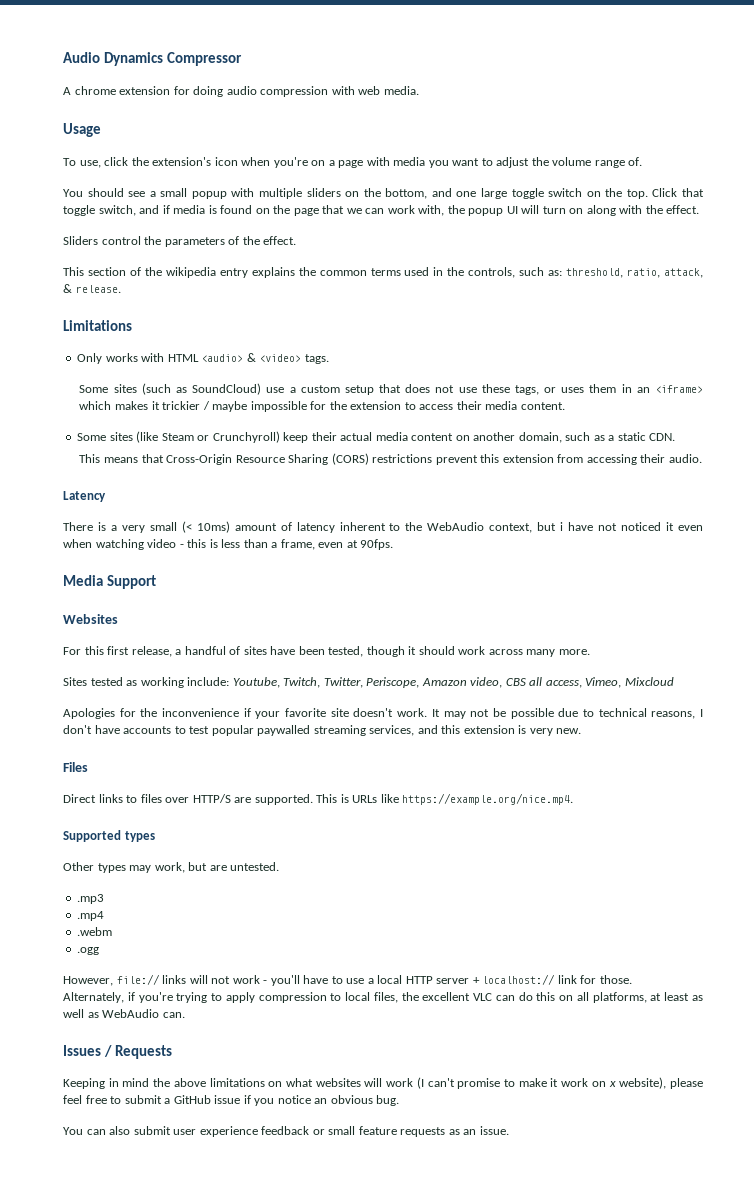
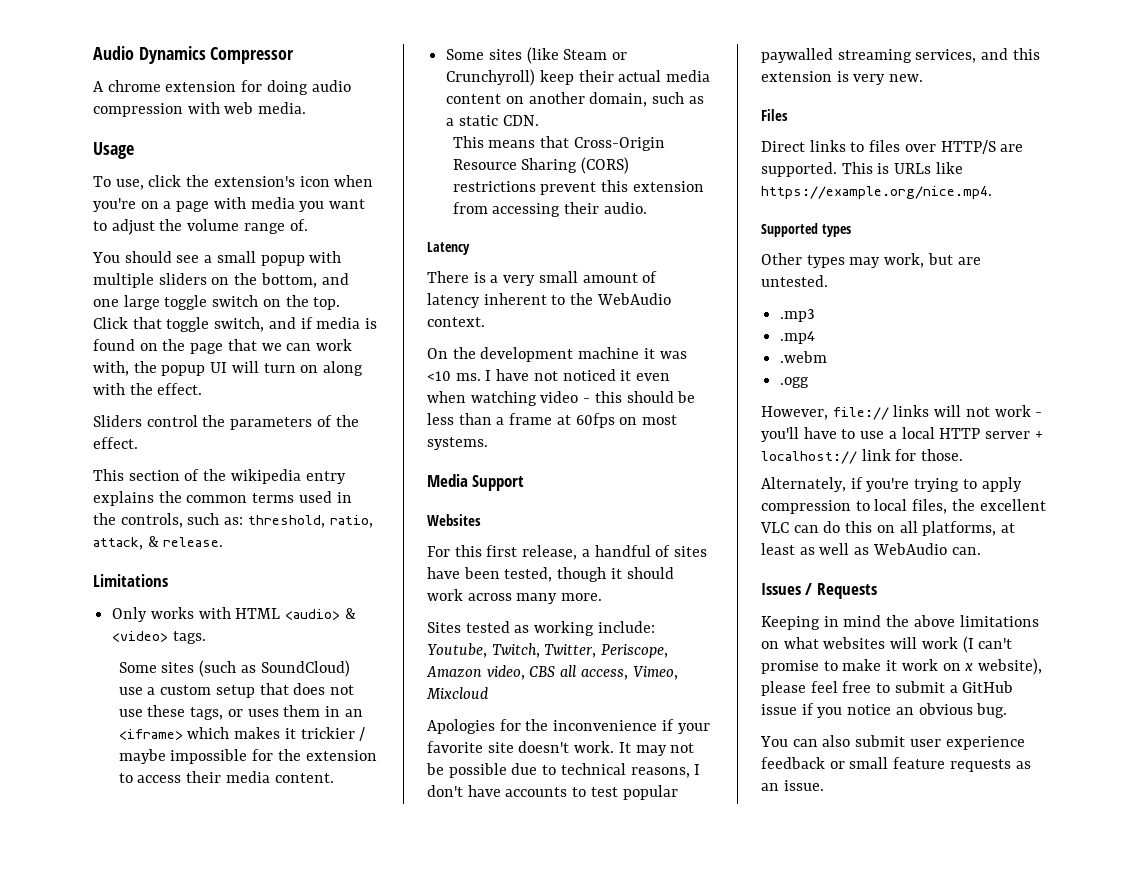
[181,521,230,533] (< 10ms) -> (578, 277) none
[489,522,564,533] context, but i -> [427,317,485,327] [427,347,687,362] [427,370,492,381] context. // On the development machine it was <10 ms. I
[209,539,218,548] is -> [626,391,696,403] should be
[280,539,394,550] frame, even at 90fps. -> [509,413,678,428] [427,437,488,450] frame at 60fps on most systems.

